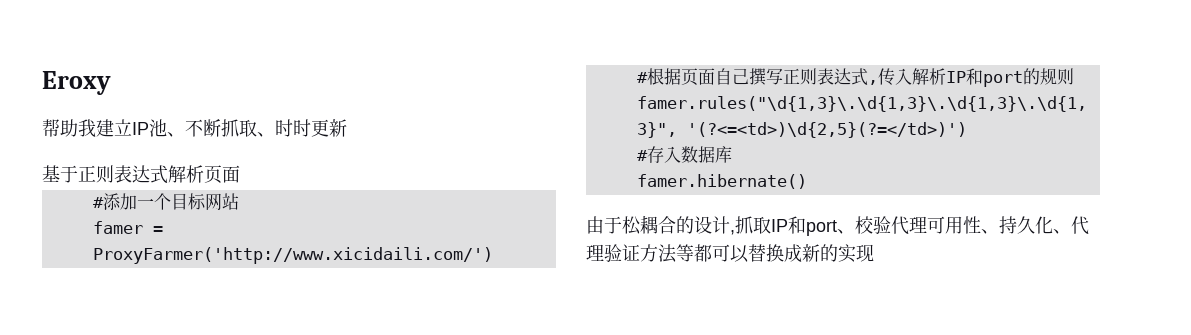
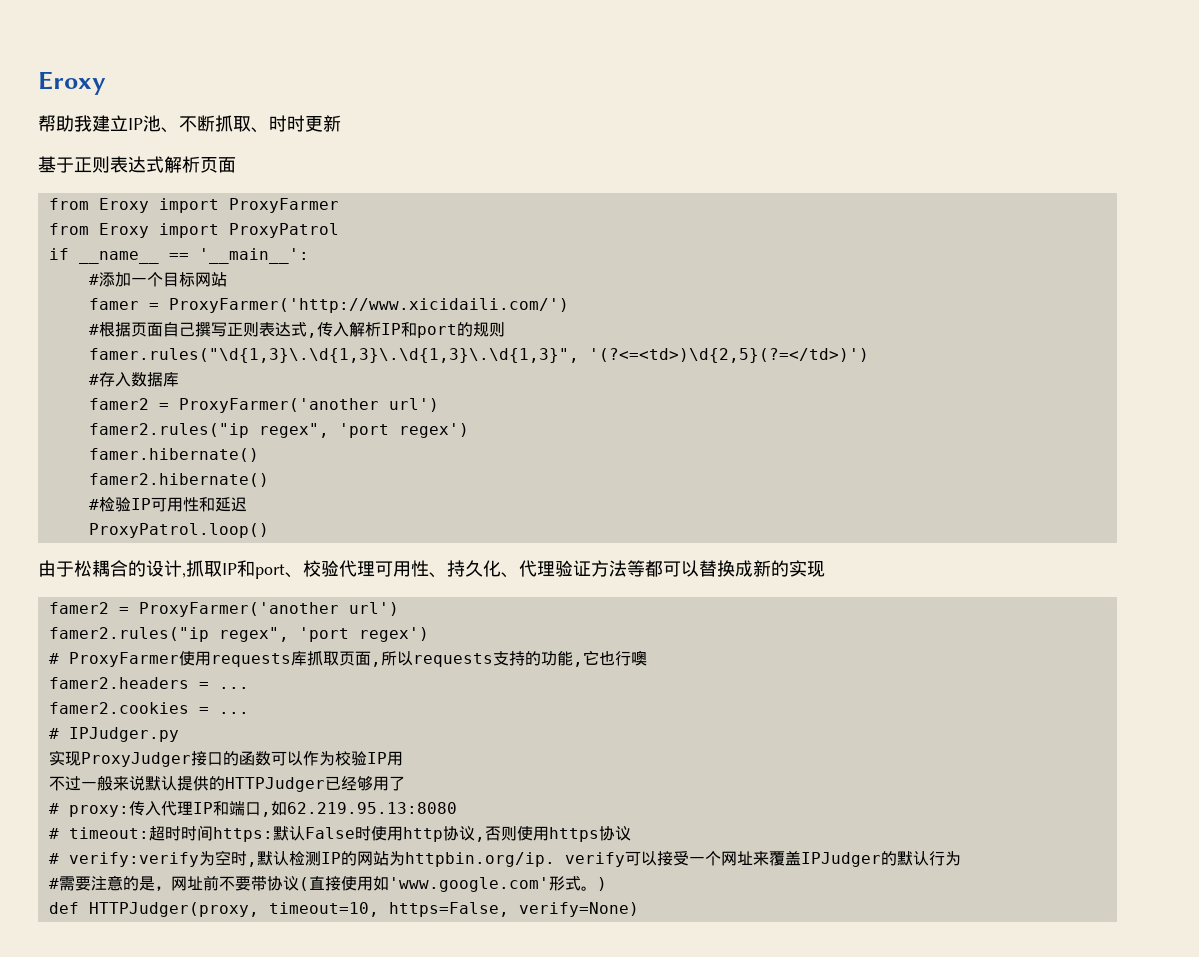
(240, 174) none -> [48,198,339,213] [48,223,339,238] [48,248,309,264] // from Eroxy import ProxyFarmer // from Eroxy import ProxyPatrol // if __name__ == '__main__':
[636,174,807,189] famer.hibernate() -> [88,398,439,413] [88,423,469,438] [88,448,259,462] [88,473,269,487] [88,497,247,512] [88,523,269,538] famer2 = ProxyFarmer('another url') // famer2.rules("ip regex", 'port regex') // famer.hibernate() // famer2.hibernate() // #检验IP可用性和延迟 // ProxyPatrol.loop()
(874, 253) none -> [48,602,399,617] [48,627,429,642] [48,650,647,667] [48,677,249,689] [48,702,249,714] [48,727,179,742] [48,750,403,767] [48,775,405,792] [48,801,457,817] [48,825,631,842] [48,850,961,867] [48,875,607,892] [48,902,639,917] // famer2 = ProxyFarmer('another url') // famer2.rules("ip regex", 'port regex') // # ProxyFarmer使用requests库抓取页面,所以requests支持的功能,它也行噢 // famer2.headers = ... // famer2.cookies = ... // # IPJudger.py // 实现ProxyJudger接口的函数可以作为校验IP用 // 不过一般来说默认提供的HTTPJudger已经够用了 // # proxy:传入代理IP和端口,如62.219.95.13:8080 // # timeout:超时时间https:默认False时使用http协议,否则使用https协议 // # verify:verify为空时,默认检测IP的网站为httpbin.org/ip. verify可以接受一个网址来覆盖IPJudger的默认行为 // #需要注意的是，网址前不要带协议(直接使用如'www.google.com'形式。) // def HTTPJudger(proxy, timeout=10, https=False, verify=None)

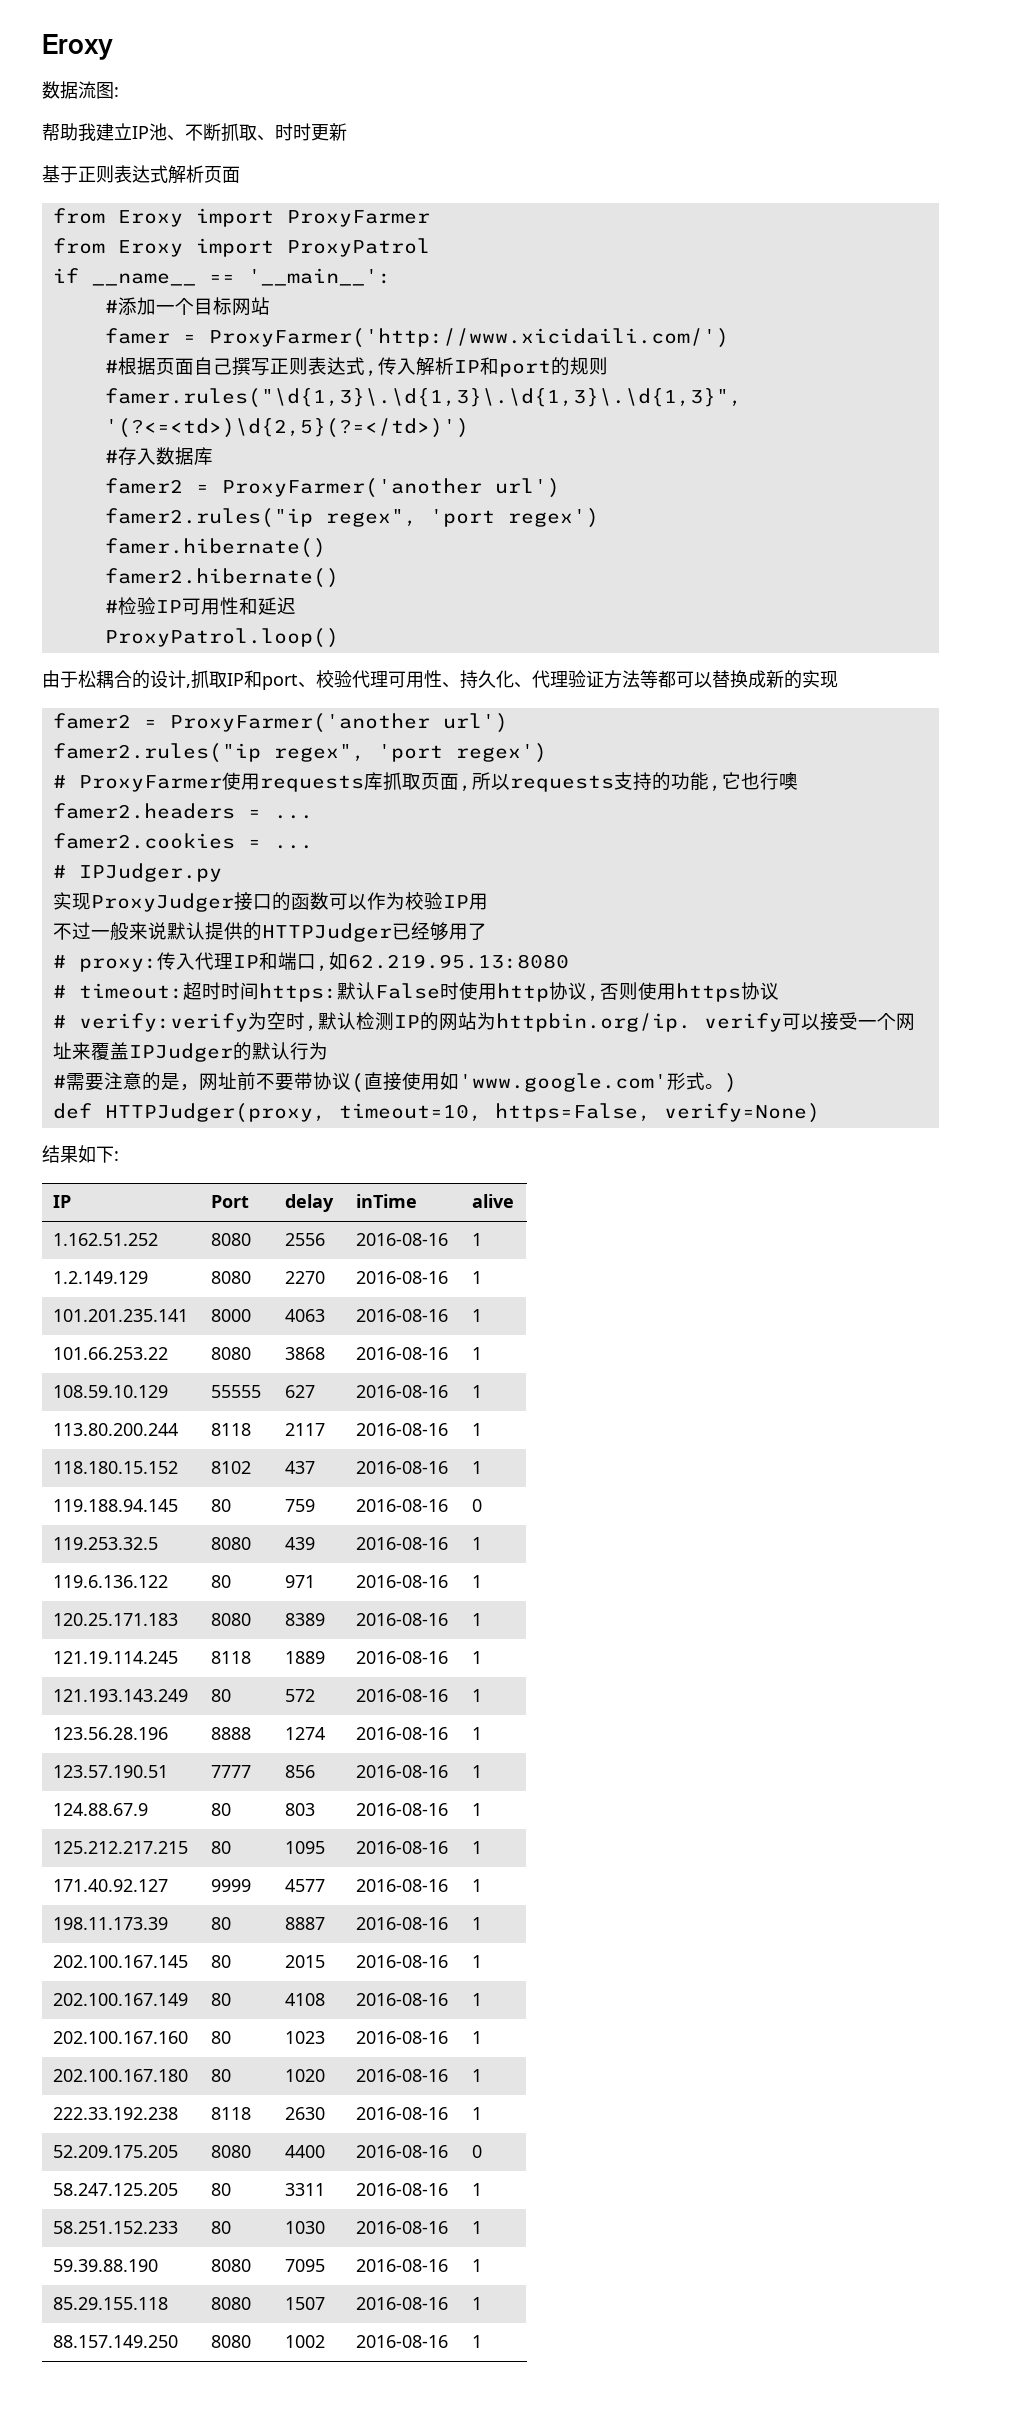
[38,71,106,95] Eroxy -> [42,34,113,60] [42,81,119,99] Eroxy // 数据流图:
(639, 909) none -> [42,1145,119,1163] [53,1195,72,1208] [211,1195,250,1208] [285,1194,335,1212] [356,1194,418,1208] [472,1194,515,1208] [53,1233,159,1246] [211,1233,252,1246] [285,1233,326,1246] [356,1233,449,1246] [472,1233,483,1246] [53,1271,149,1284] [211,1271,252,1284] [285,1271,326,1284] [356,1271,449,1284] [472,1271,483,1284] [53,1309,189,1322] [211,1309,252,1322] [285,1309,326,1322] [356,1309,449,1322] [472,1309,483,1322] [53,1347,169,1360] [211,1347,252,1360] [285,1347,326,1360] [356,1347,449,1360] [472,1347,483,1360] [53,1385,169,1398] [211,1385,262,1398] [285,1385,316,1398] [356,1385,449,1398] [472,1385,483,1398] [53,1423,179,1436] [211,1423,252,1436] [285,1423,326,1436] [356,1423,449,1436] [472,1423,483,1436] [53,1461,179,1474] [211,1461,252,1474] [285,1461,316,1474] [356,1461,449,1474] [472,1461,483,1474] [53,1499,179,1512] [211,1499,232,1512] [285,1499,316,1512] [356,1499,449,1512] [472,1499,483,1512] [53,1537,159,1550] [211,1537,252,1550] [285,1537,316,1550] [356,1537,449,1550] [472,1537,483,1550] [53,1575,169,1588] [211,1575,232,1588] [285,1575,316,1588] [356,1575,449,1588] [472,1575,483,1588] [53,1613,179,1626] [211,1613,252,1626] [285,1613,326,1626] [356,1613,449,1626] [472,1613,483,1626] [53,1651,179,1664] [211,1651,252,1664] [285,1651,326,1664] [356,1651,449,1664] [472,1651,483,1664] [53,1689,189,1702] [211,1689,232,1702] [285,1689,316,1702] [356,1689,449,1702] [472,1689,483,1702] [53,1727,169,1740] [211,1727,252,1740] [285,1727,326,1740] [356,1727,449,1740] [472,1727,483,1740] [53,1765,169,1778] [211,1765,252,1778] [285,1765,316,1778] [356,1765,449,1778] [472,1765,483,1778] [53,1803,149,1816] [211,1803,232,1816] [285,1803,316,1816] [356,1803,449,1816] [472,1803,483,1816] [53,1841,189,1854] [211,1841,232,1854] [285,1841,326,1854] [356,1841,449,1854] [472,1841,483,1854] [53,1879,169,1892] [211,1879,252,1892] [285,1879,326,1892] [356,1879,449,1892] [472,1879,483,1892] [53,1917,169,1930] [211,1917,232,1930] [285,1917,326,1930] [356,1917,449,1930] [472,1917,483,1930] [53,1955,189,1968] [211,1955,232,1968] [285,1955,326,1968] [356,1955,449,1968] [472,1955,483,1968] [53,1993,189,2006] [211,1993,232,2006] [285,1993,326,2006] [356,1993,449,2006] [472,1993,483,2006] [53,2031,189,2044] [211,2031,232,2044] [285,2031,326,2044] [356,2031,449,2044] [472,2031,483,2044] [53,2069,189,2082] [211,2069,232,2082] [285,2069,326,2082] [356,2069,449,2082] [472,2069,483,2082] [53,2107,179,2120] [211,2107,252,2120] [285,2107,326,2120] [356,2107,449,2120] [472,2107,483,2120] [53,2145,179,2158] [211,2145,252,2158] [285,2145,326,2158] [356,2145,449,2158] [472,2145,483,2158] [53,2183,179,2196] [211,2183,232,2196] [285,2183,326,2196] [356,2183,449,2196] [472,2183,483,2196] [53,2221,179,2234] [211,2221,232,2234] [285,2221,326,2234] [356,2221,449,2234] [472,2221,483,2234] [53,2259,159,2272] [211,2259,252,2272] [285,2259,326,2272] [356,2259,449,2272] [472,2259,483,2272] [53,2297,169,2310] [211,2297,252,2310] [285,2297,326,2310] [356,2297,449,2310] [472,2297,483,2310] [53,2335,179,2348] [211,2335,252,2348] [285,2335,326,2348] [356,2335,449,2348] [472,2335,483,2348] // 结果如下: // IP | Port | delay | inTime | alive // 1.162.51.252 | 8080 | 2556 | 2016-08-16 | 1 // 1.2.149.129 | 8080 | 2270 | 2016-08-16 | 1 // 101.201.235.141 | 8000 | 4063 | 2016-08-16 | 1 // 101.66.253.22 | 8080 | 3868 | 2016-08-16 | 1 // 108.59.10.129 | 55555 | 627 | 2016-08-16 | 1 // 113.80.200.244 | 8118 | 2117 | 2016-08-16 | 1 // 118.180.15.152 | 8102 | 437 | 2016-08-16 | 1 // 119.188.94.145 | 80 | 759 | 2016-08-16 | 0 // 119.253.32.5 | 8080 | 439 | 2016-08-16 | 1 // 119.6.136.122 | 80 | 971 | 2016-08-16 | 1 // 120.25.171.183 | 8080 | 8389 | 2016-08-16 | 1 // 121.19.114.245 | 8118 | 1889 | 2016-08-16 | 1 // 121.193.143.249 | 80 | 572 | 2016-08-16 | 1 // 123.56.28.196 | 8888 | 1274 | 2016-08-16 | 1 // 123.57.190.51 | 7777 | 856 | 2016-08-16 | 1 // 124.88.67.9 | 80 | 803 | 2016-08-16 | 1 // 125.212.217.215 | 80 | 1095 | 2016-08-16 | 1 // 171.40.92.127 | 9999 | 4577 | 2016-08-16 | 1 // 198.11.173.39 | 80 | 8887 | 2016-08-16 | 1 // 202.100.167.145 | 80 | 2015 | 2016-08-16 | 1 // 202.100.167.149 | 80 | 4108 | 2016-08-16 | 1 // 202.100.167.160 | 80 | 1023 | 2016-08-16 | 1 // 202.100.167.180 | 80 | 1020 | 2016-08-16 | 1 // 222.33.192.238 | 8118 | 2630 | 2016-08-16 | 1 // 52.209.175.205 | 8080 | 4400 | 2016-08-16 | 0 // 58.247.125.205 | 80 | 3311 | 2016-08-16 | 1 // 58.251.152.233 | 80 | 1030 | 2016-08-16 | 1 // 59.39.88.190 | 8080 | 7095 | 2016-08-16 | 1 // 85.29.155.118 | 8080 | 1507 | 2016-08-16 | 1 // 88.157.149.250 | 8080 | 1002 | 2016-08-16 | 1

